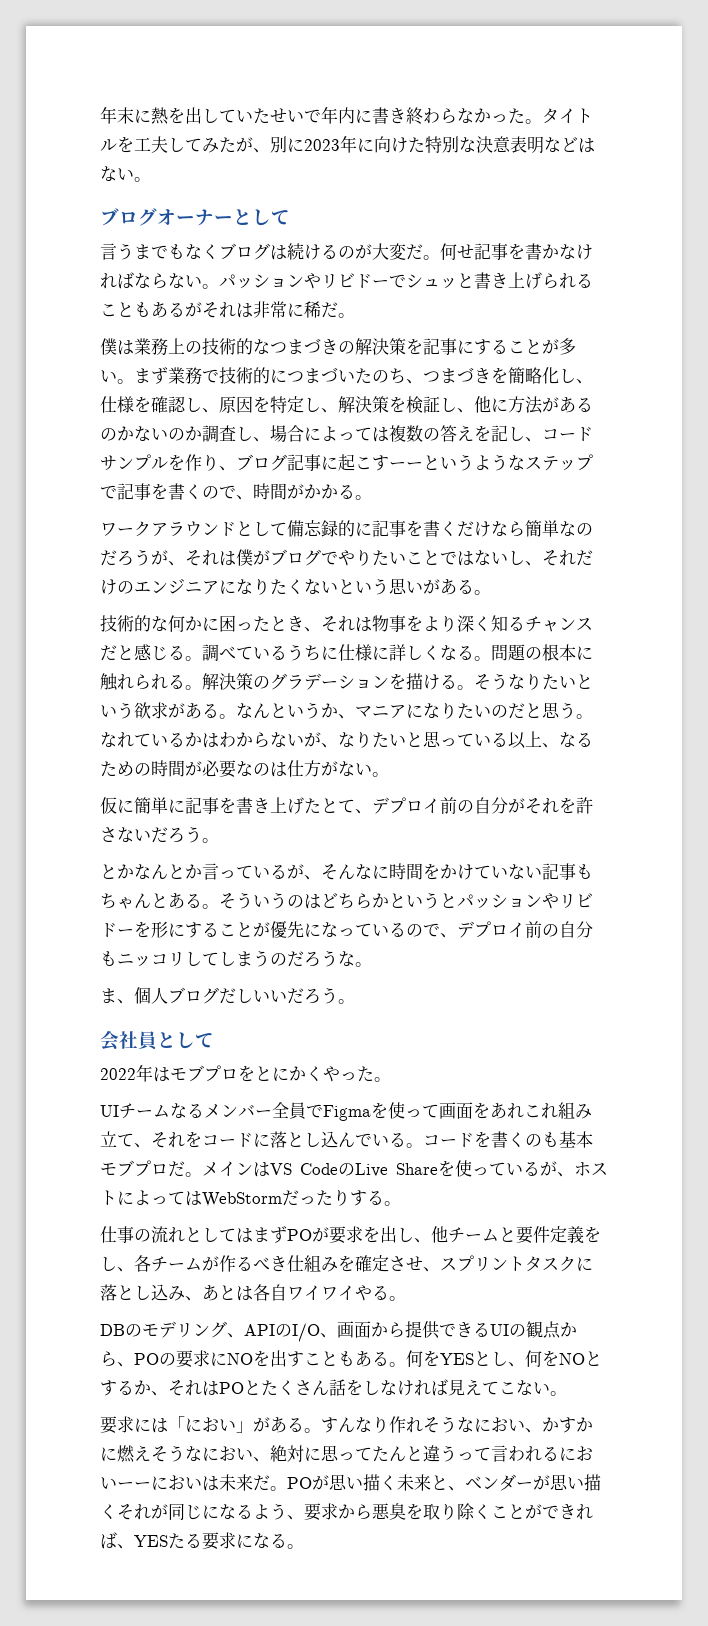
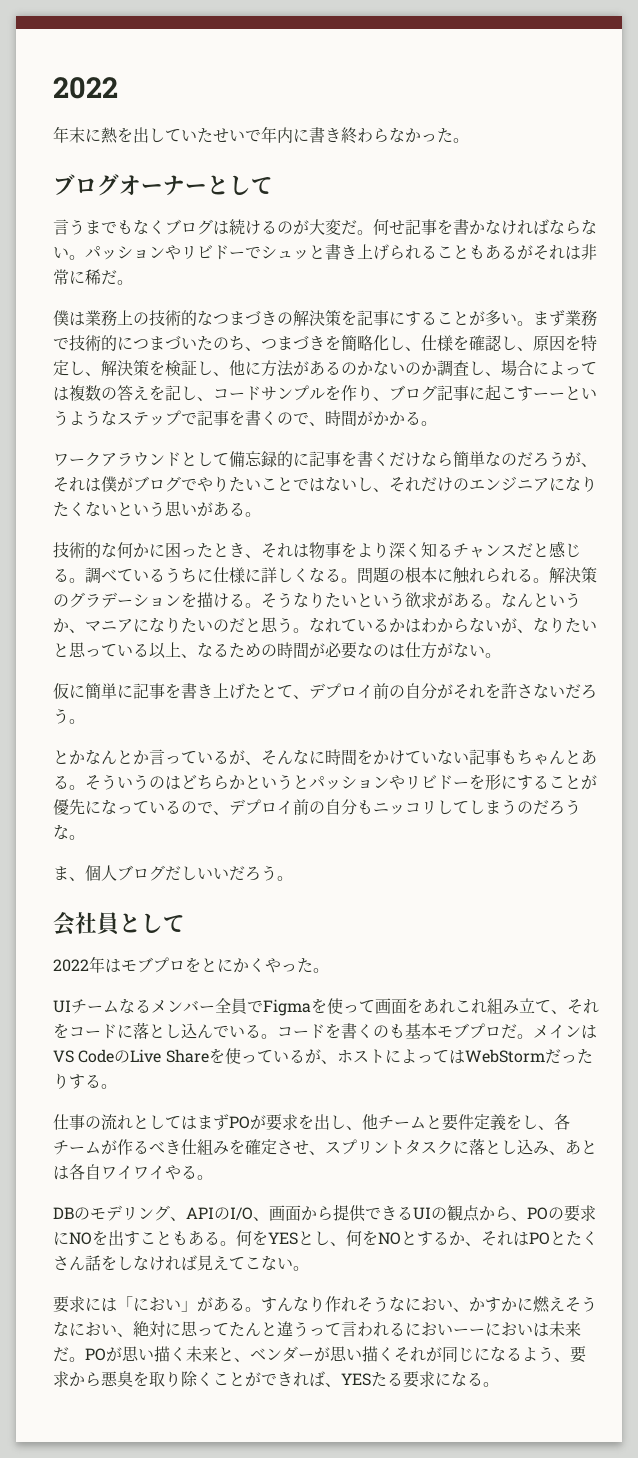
(100, 115) none -> [53,77,118,99] 2022 //
[542,108,593,124] [100,135,595,154] [100,166,151,182] タイトルを工夫してみたが、別に2023年に向けた特別な決意表明などはない。 -> (469, 140) none

